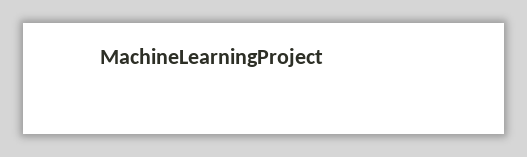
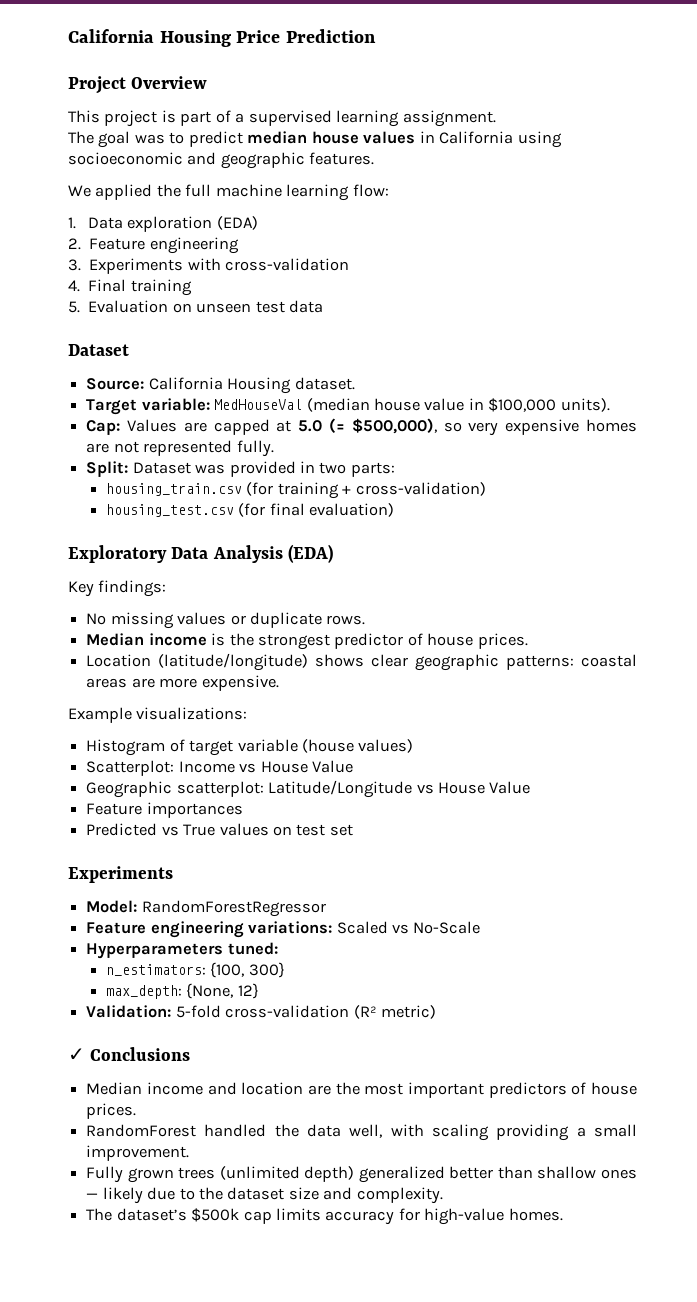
[100,48,323,67] MachineLearningProject -> [68,29,377,47] [68,76,208,94] [68,110,496,127] [68,131,562,148] [68,152,375,169] [68,184,389,201] [68,216,258,232] [68,237,239,254] [68,258,350,274] [68,279,192,296] [68,300,324,313] [68,344,129,356] [86,377,355,394] [86,398,610,415] [86,418,637,436] [86,440,274,457] [86,461,395,477] [105,482,486,499] [105,503,395,517] [68,544,334,563] [68,580,167,597] [86,612,366,629] [86,633,528,650] [86,653,638,671] [86,675,279,691] [68,707,248,723] [86,739,414,756] [86,760,353,776] [86,780,531,798] [86,802,243,818] [86,823,353,836] [68,866,173,883] [86,900,326,917] [86,921,481,938] [86,942,278,959] [105,962,285,978] [105,983,259,999] [86,1005,436,1019] [68,1047,191,1061] [86,1082,638,1098] [86,1103,137,1119] [86,1124,638,1141] [86,1145,190,1161] [86,1166,637,1183] [86,1187,443,1204] [86,1208,563,1225] California Housing Price Prediction // Project Overview // This project is part of a supervised learning assignment. // The goal was to predict median house values in California using socioeconomic and geographic features. // We applied the full machine learning flow: // 1. Data exploration (EDA) // 2. Feature engineering // 3. Experiments with cross-validation // 4. Final training // 5. Evaluation on unseen test data // Dataset // Source: California Housing dataset. // Target variable: MedHouseVal (median house value in $100,000 units). // Cap: Values are capped at 5.0 (= $500,000), so very expensive homes are not represented fully. // Split: Dataset was provided in two parts: // housing_train.csv (for training + cross-validation) // housing_test.csv (for final evaluation) // Exploratory Data Analysis (EDA) // Key findings: // No missing values or duplicate rows. // Median income is the strongest predictor of house prices. // Location (latitude/longitude) shows clear geographic patterns: coastal areas are more expensive. // Example visualizations: // Histogram of target variable (house values) // Scatterplot: Income vs House Value // Geographic scatterplot: Latitude/Longitude vs House Value // Feature importances // Predicted vs True values on test set // Experiments // Model: RandomForestRegressor // Feature engineering variations: Scaled vs No-Scale // Hyperparameters tuned: // n_estimators: {100, 300} // max_depth: {None, 12} // Validation: 5-fold cross-validation (R² metric) // ✓ Conclusions // Median income and location are the most important predictors of house prices. // RandomForest handled the data well, with scaling providing a small improvement. // Fully grown trees (unlimited depth) generalized better than shallow ones — likely due to the dataset size and complexity. // The dataset’s $500k cap limits accuracy for high-value homes.

